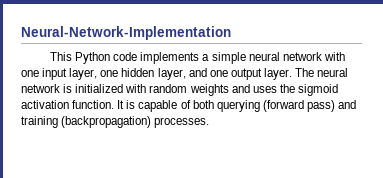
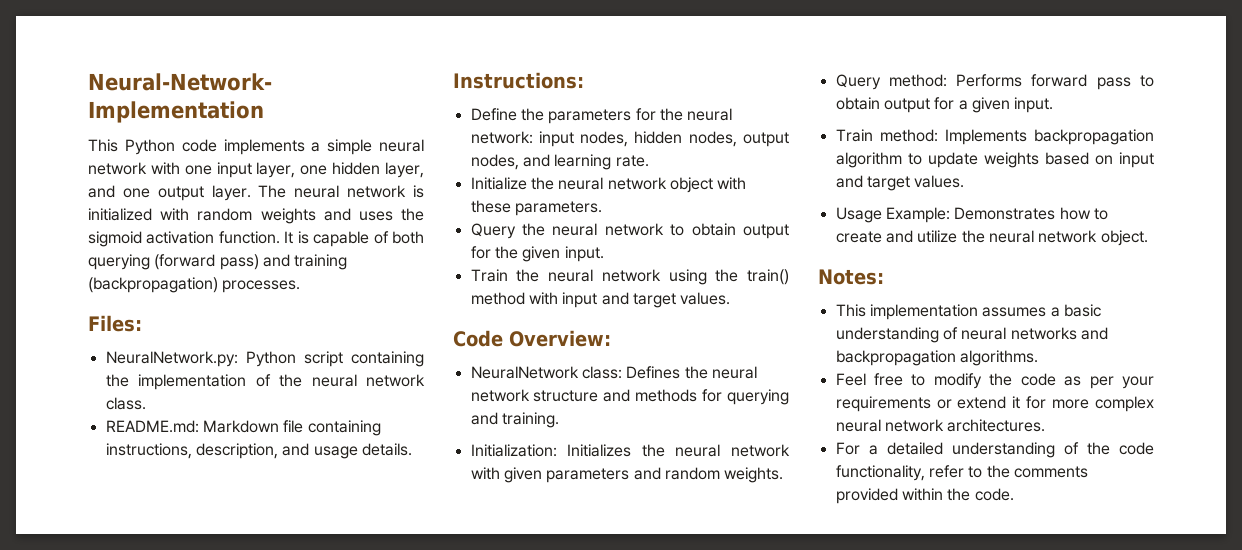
(210, 122) none -> [88,315,142,332] [105,351,424,367] [105,374,425,390] [105,397,146,410] [105,420,381,436] [105,443,412,459] [453,72,584,89] [470,108,733,124] [470,131,789,147] [470,154,649,170] [470,177,747,193] [470,200,602,216] [470,223,789,239] [470,246,604,262] [470,269,789,285] [470,292,731,308] [453,330,611,347] [470,366,757,379] [470,389,789,405] [470,412,559,428] [470,444,790,457] [470,467,784,483] [835,74,1154,90] [835,97,1054,113] [835,129,1154,145] [835,152,1154,168] [835,175,965,191] [835,207,1108,223] [835,230,1148,246] [818,269,884,285] [835,304,1101,320] [835,327,1108,343] [835,350,1038,366] [835,373,1154,389] [835,396,1154,412] [835,419,1046,432] [835,442,1154,458] [835,465,1088,481] [835,488,1014,504] // Files: // NeuralNetwork.py: Python script containing the implementation of the neural network class. // README.md: Markdown file containing instructions, description, and usage details. // Instructions: // Define the parameters for the neural network: input nodes, hidden nodes, output nodes, and learning rate. // Initialize the neural network object with these parameters. // Query the neural network to obtain output for the given input. // Train the neural network using the train() method with input and target values. // Code Overview: // NeuralNetwork class: Defines the neural network structure and methods for querying and training. // Initialization: Initializes the neural network with given parameters and random weights. // Query method: Performs forward pass to obtain output for a given input. // Train method: Implements backpropagation algorithm to update weights based on input and target values. // Usage Example: Demonstrates how to create and utilize the neural network object. // Notes: // This implementation assumes a basic understanding of neural networks and backpropagation algorithms. // Feel free to modify the code as per your requirements or extend it for more complex neural network architectures. // For a detailed understanding of the code functionality, refer to the comments provided within the code.

